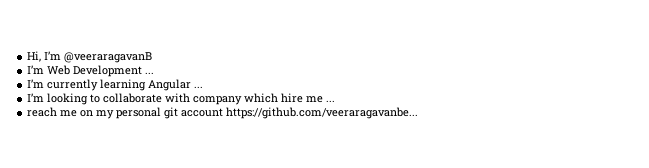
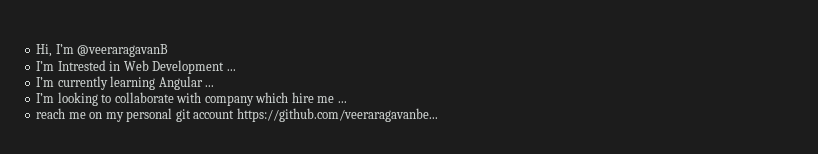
(45, 69) none -> [57,60,121,71] Intrested in

